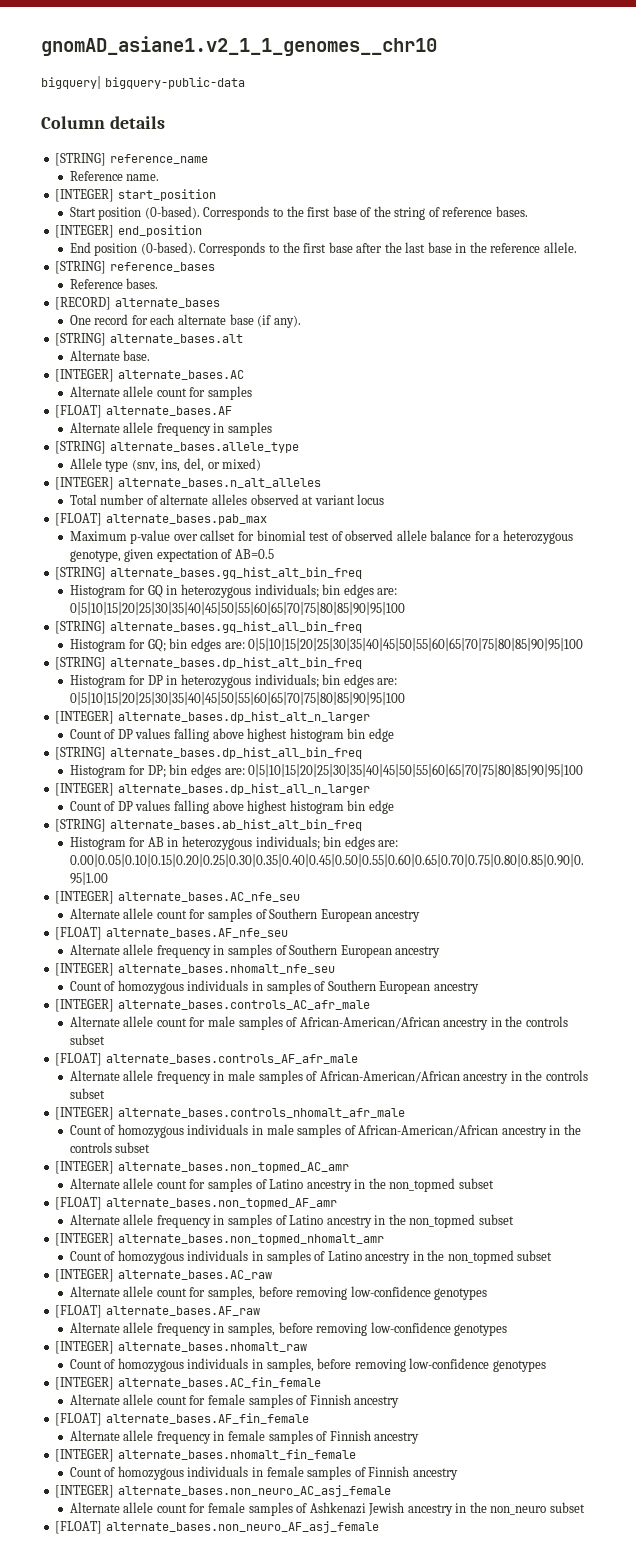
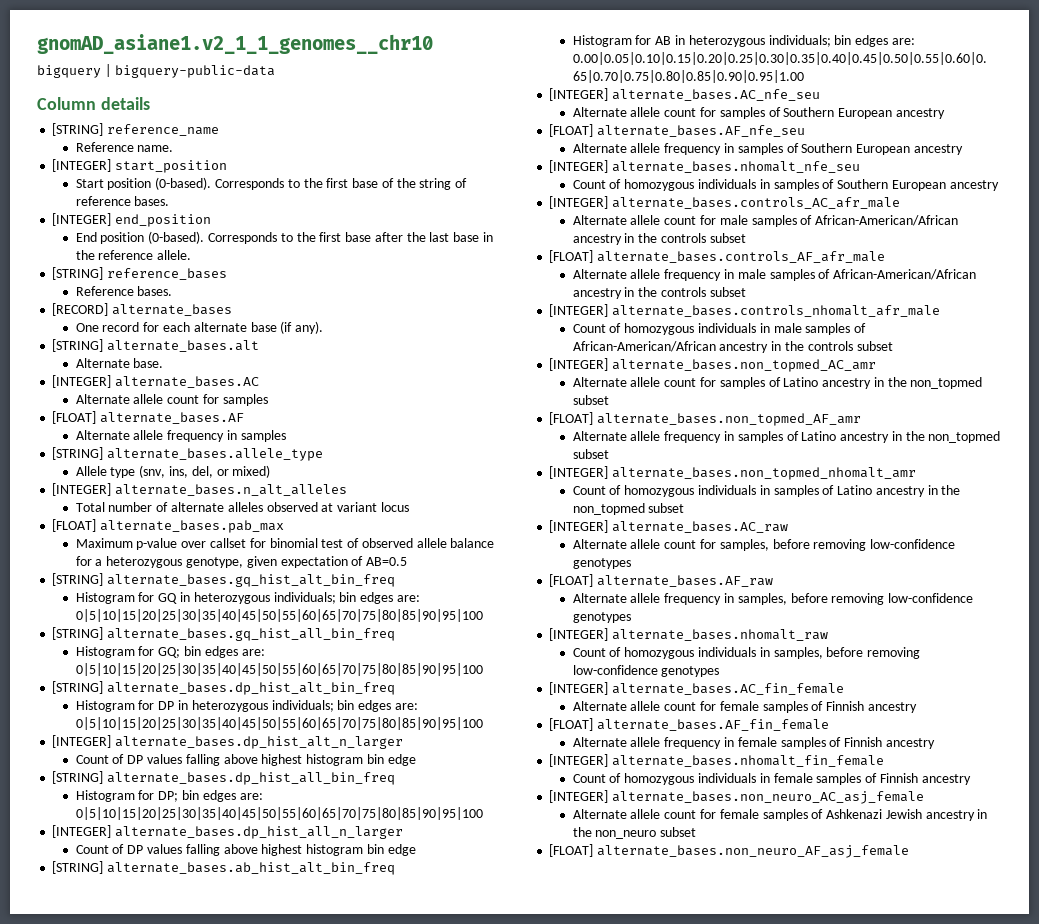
[41,76,101,89] bigquery| -> [37,64,111,78] bigquery |

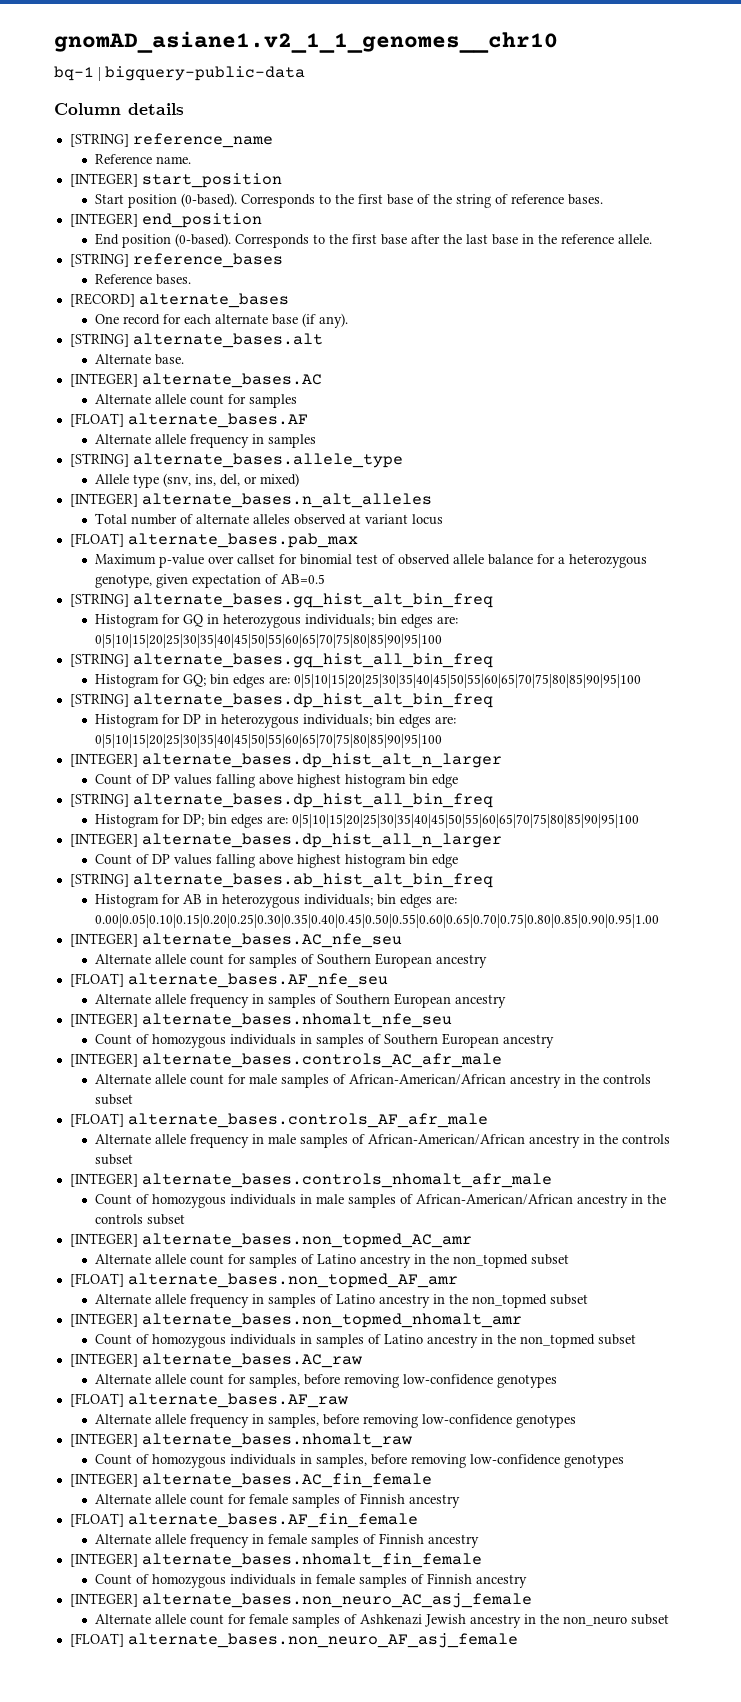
[37,65,101,78] bigquery -> [54,66,94,81] bq-1

